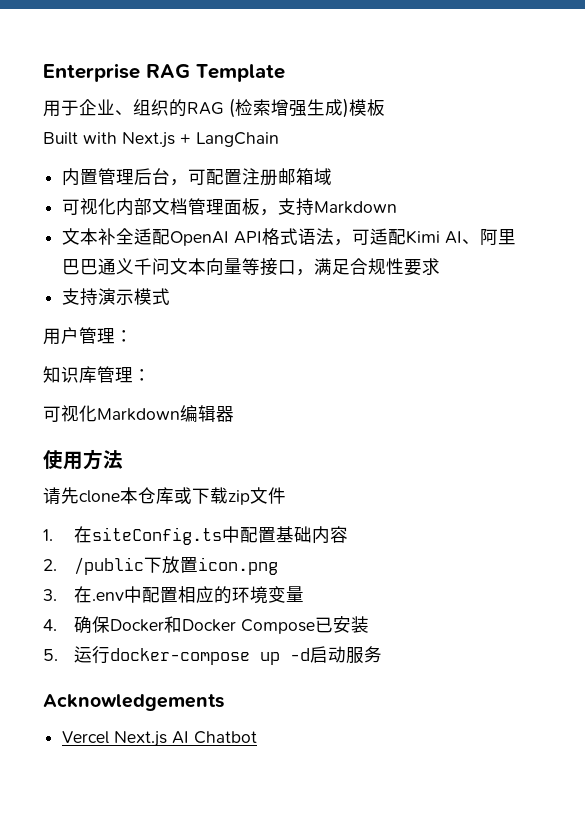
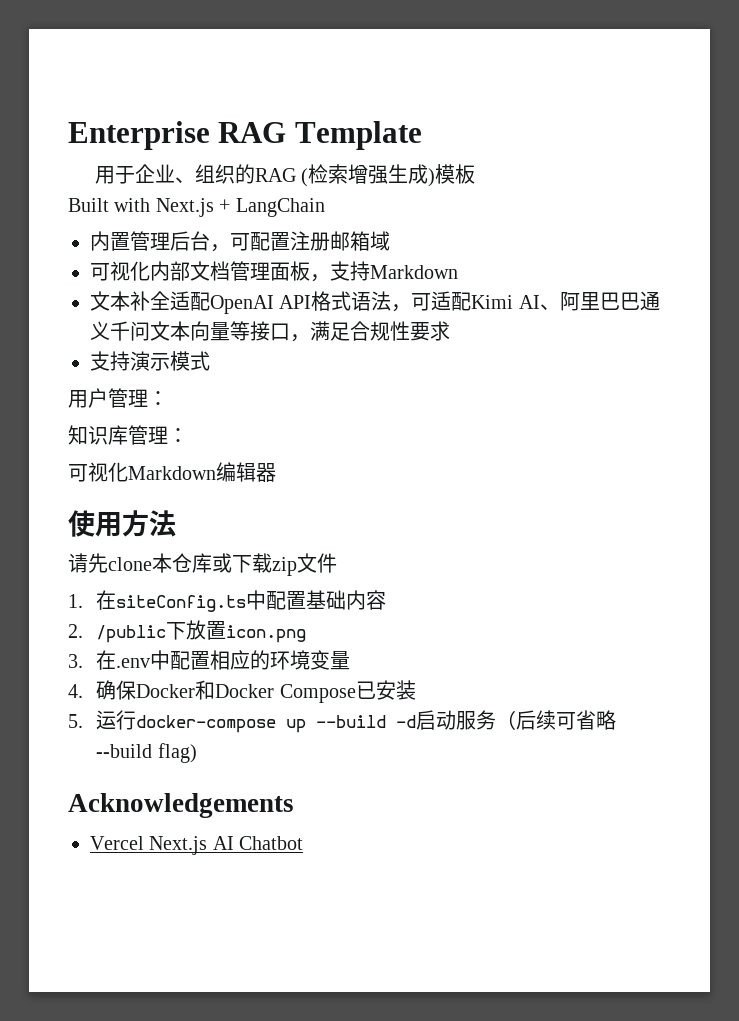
(280, 658) none -> [316,715,387,728] --build
(382, 654) none -> [496,710,617,730] [96,743,197,763] （后续可省略--build flag)

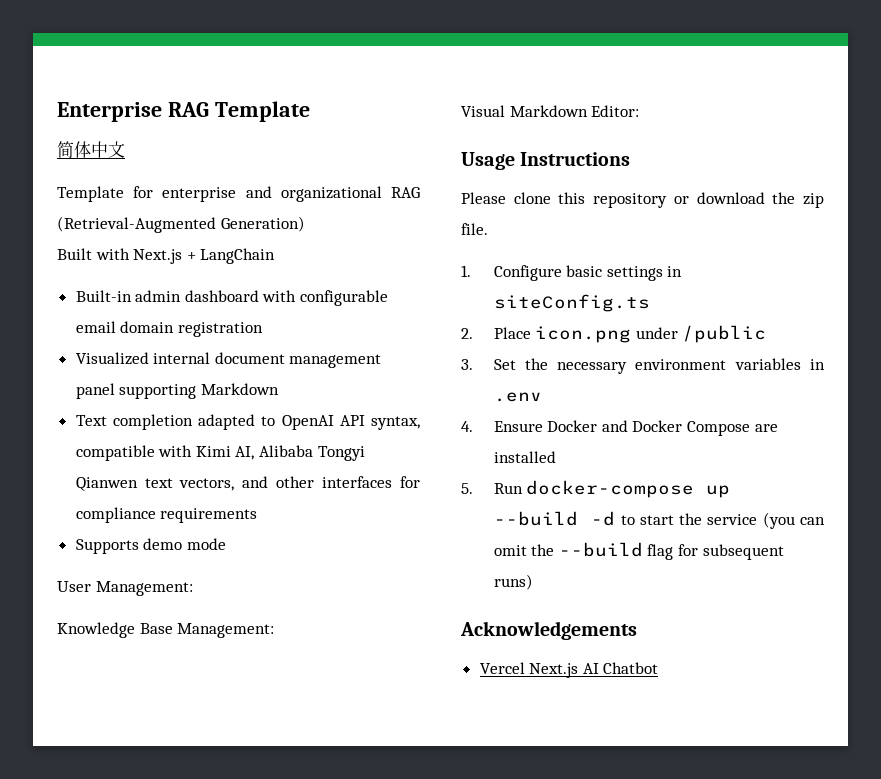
[94,164,476,187] 用于企业、组织的RAG (检索增强生成)模板 -> [57,141,125,158] [57,186,420,202] [57,216,305,233] 简体中文 // Template for enterprise and organizational RAG (Retrieval-Augmented Generation)
[90,231,390,252] [90,261,458,282] [90,291,660,314] [90,321,450,342] [90,351,210,371] [68,388,168,408] [68,425,188,445] [68,462,276,482] [68,510,176,537] [68,553,337,576] [68,590,387,612] [68,624,83,638] 内置管理后台，可配置注册邮箱域 // 可视化内部文档管理面板，支持Markdown // 文本补全适配OpenAI API格式语法，可适配Kimi AI、阿里巴巴通义千问文本向量等接口，满足合规性要求 // 支持演示模式 // 用户管理： // 知识库管理： // 可视化Markdown编辑器 // 使用方法 // 请先clone本仓库或下载zip文件 // 1.在siteConfig.ts中配置基础内容 // 2. -> [75,290,389,306] [75,321,263,337] [75,352,382,368] [75,383,279,399] [75,414,420,430] [75,445,365,461] [75,476,420,491] [75,507,258,523] [75,538,226,554] [57,581,193,596] [57,622,275,638] [461,105,640,117] [461,152,631,170] [461,192,824,208] [461,223,488,235] [461,265,683,281] [493,294,650,312] [461,326,678,343] Built-in admin dashboard with configurable email domain registration // Visualized internal document management panel supporting Markdown // Text completion adapted to OpenAI API syntax, compatible with Kimi AI, Alibaba Tongyi Qianwen text vectors, and other interfaces for compliance requirements // Supports demo mode // User Management: // Knowledge Base Management: // Visual Markdown Editor: // Usage Instructions // Please clone this repository or download the zip file. // 1. Configure basic settings in siteConfig.ts // 2. Place icon.png under
[166,620,307,643] 下放置icon.png -> (767, 334) none
[96,650,351,670] [68,680,416,703] 在.env中配置相应的环境变量 // 4.确保Docker和Docker Compose已安装 -> [493,358,825,374] [493,392,542,402] [461,420,778,436] [493,451,556,463] Set the necessary environment variables in .env // 4. Ensure Docker and Docker Compose are installed
[96,710,137,730] 运行 -> [493,483,523,494] Run
[416,710,617,730] [96,743,197,763] 启动服务（后续可省略--build flag) -> [620,512,825,529] [493,542,784,560] [493,574,533,590] to start the service (you can omit the --build flag for subsequent runs)

